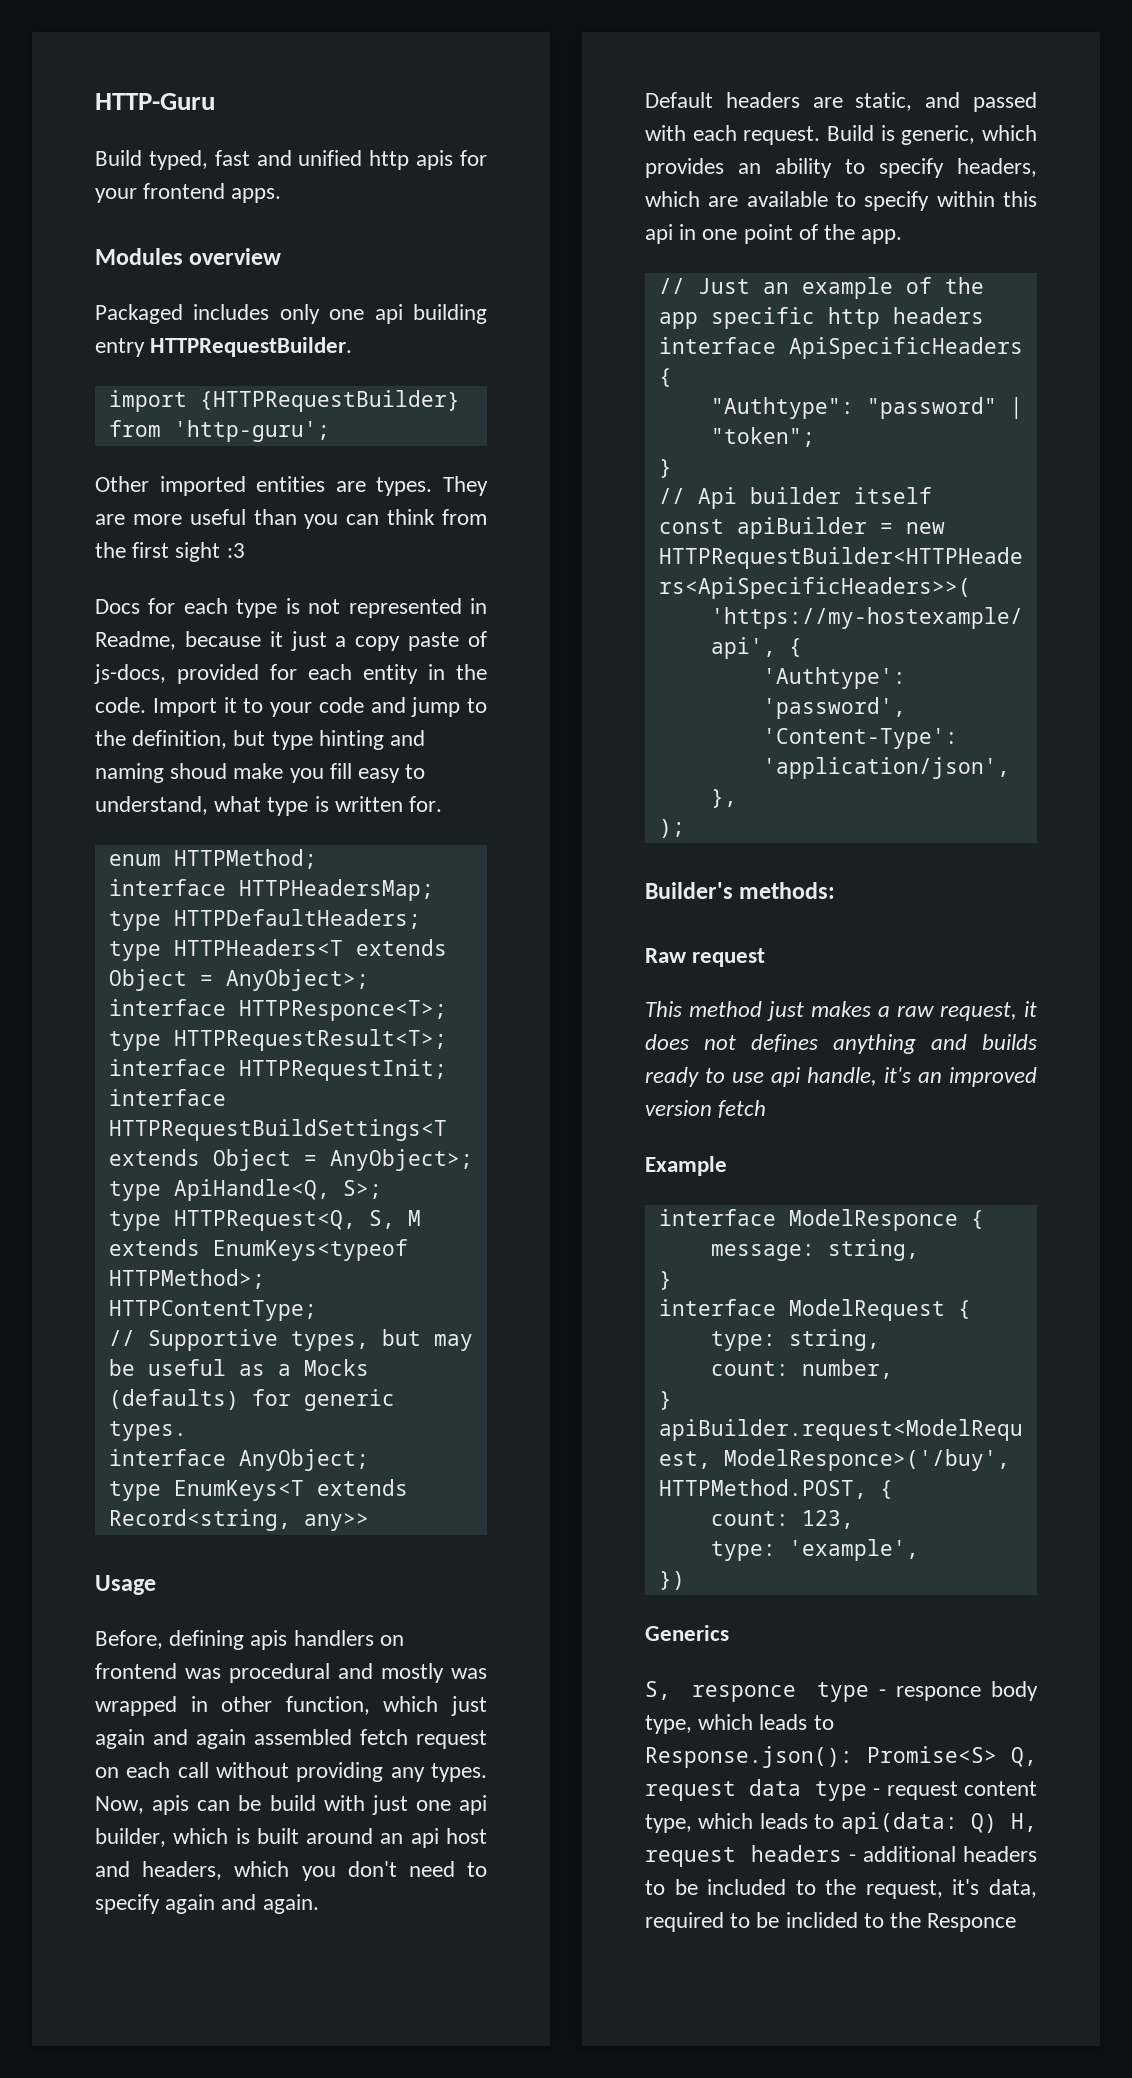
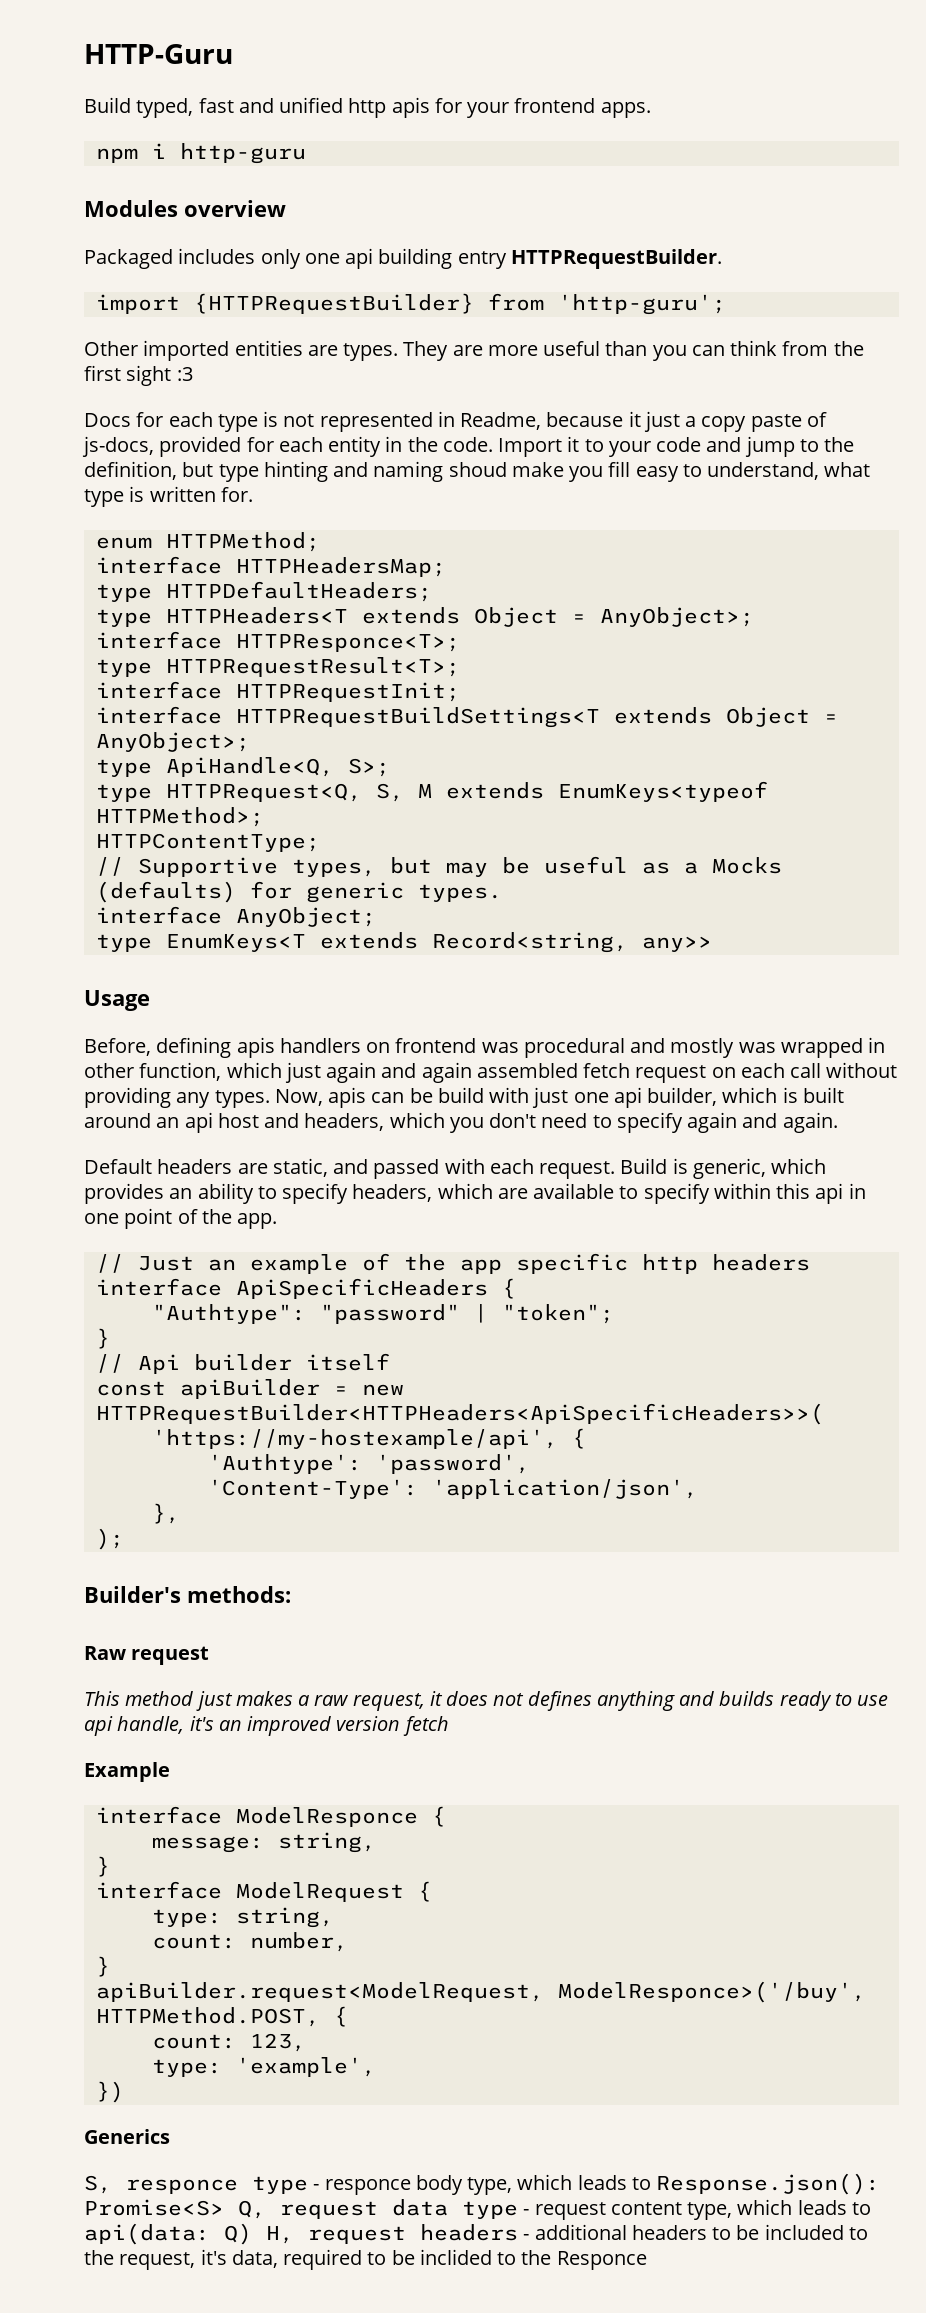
(282, 195) none -> [95,143,306,164] // npm i http-guru

